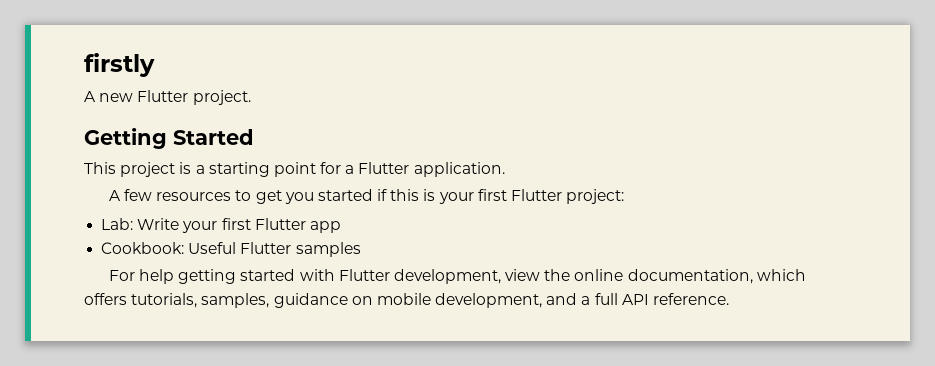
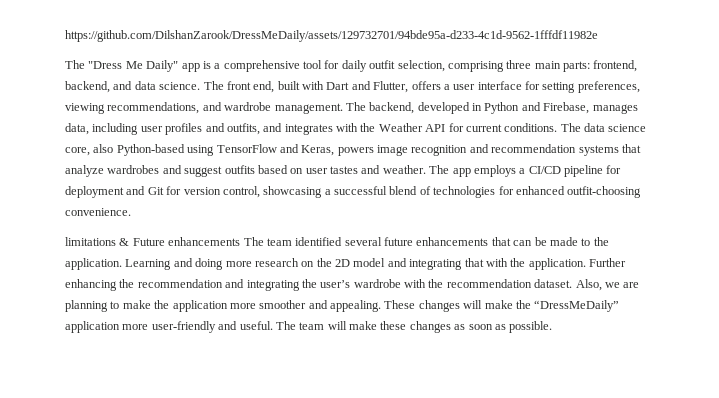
[84,53,155,77] [84,90,251,105] [84,128,254,149] [84,162,505,177] [108,189,625,204] [101,218,341,233] [101,242,361,257] [108,269,806,284] [84,293,730,308] firstly // A new Flutter project. // Getting Started // This project is a starting point for a Flutter application. // A few resources to get you started if this is your first Flutter project: // Lab: Write your first Flutter app // Cookbook: Useful Flutter samples // For help getting started with Flutter development, view the online documentation, which offers tutorials, samples, guidance on mobile development, and a full API reference. -> [65,30,598,42] [65,60,638,72] [65,81,640,93] [65,102,638,114] [65,123,647,135] [65,144,641,156] [65,165,622,177] [65,186,642,198] [65,208,131,216] [65,237,609,246] [65,258,626,270] [65,279,640,291] [65,300,620,312] [65,321,553,333] https://github.com/DilshanZarook/DressMeDaily/assets/129732701/94bde95a-d233-4c1d-9562-1fffdf11982e // The "Dress Me Daily" app is a comprehensive tool for daily outfit selection, comprising three main parts: frontend, backend, and data science. The front end, built with Dart and Flutter, offers a user interface for setting preferences, viewing recommendations, and wardrobe management. The backend, developed in Python and Firebase, manages data, including user profiles and outfits, and integrates with the Weather API for current conditions. The data science core, also Python-based using TensorFlow and Keras, powers image recognition and recommendation systems that analyze wardrobes and suggest outfits based on user tastes and weather. The app employs a CI/CD pipeline for deployment and Git for version control, showcasing a successful blend of technologies for enhanced outfit-choosing convenience. // limitations & Future enhancements The team identified several future enhancements that can be made to the application. Learning and doing more research on the 2D model and integrating that with the application. Further enhancing the recommendation and integrating the user’s wardrobe with the recommendation dataset. Also, we are planning to make the application more smoother and appealing. These changes will make the “DressMeDaily” application more user-friendly and useful. The team will make these changes as soon as possible.

